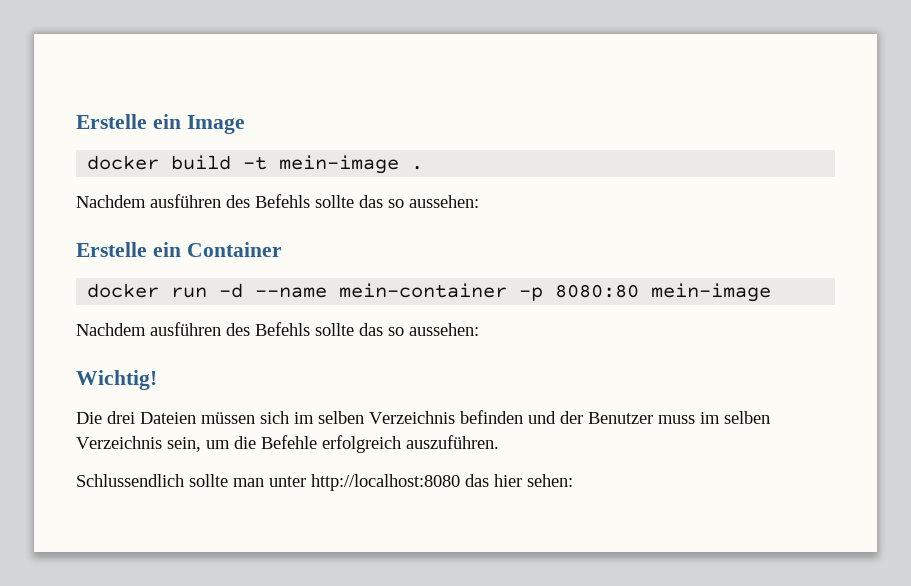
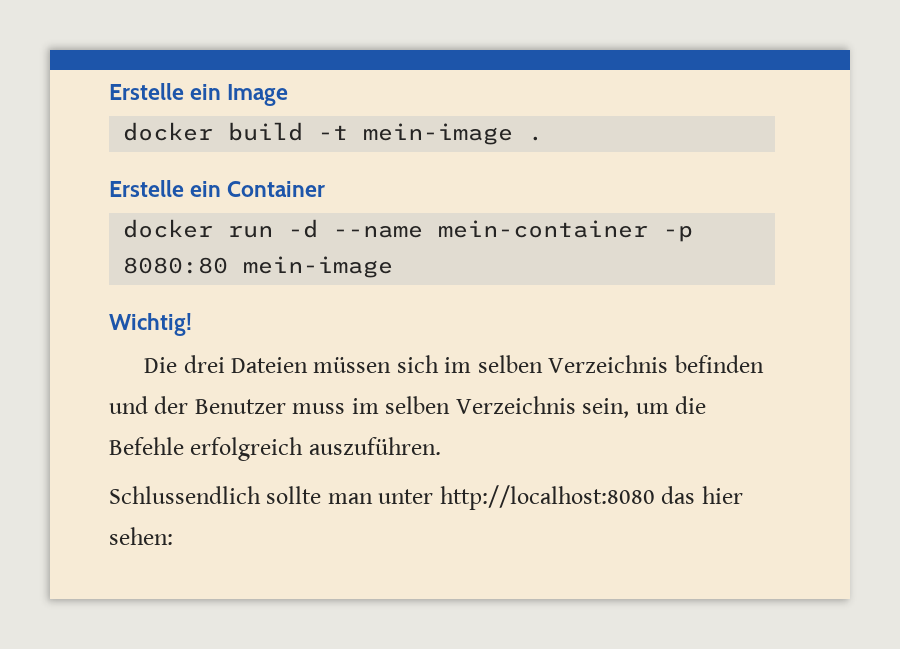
[76,194,479,208] // Nachdem ausführen des Befehls sollte das so aussehen: -> (544, 138) none
[76,322,479,336] // Nachdem ausführen des Befehls sollte das so aussehen: -> (394, 267) none

